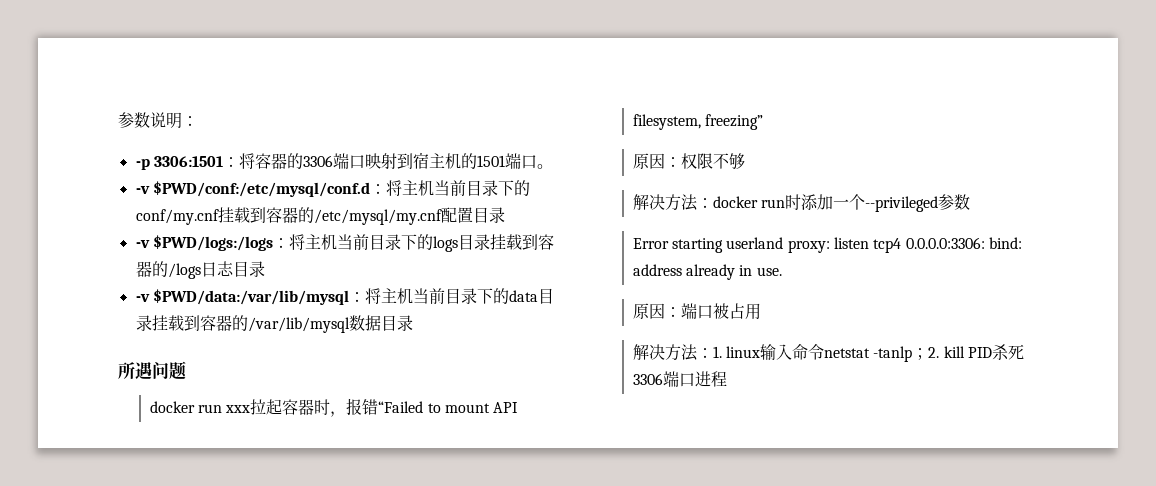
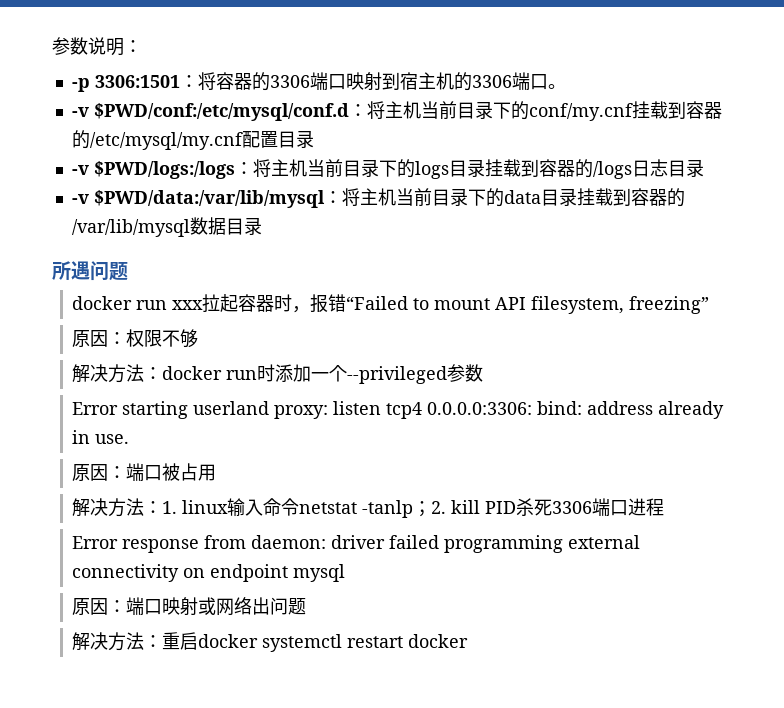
[476,155,505,167] 1501 -> [471,75,512,88] 3306
(727, 379) none -> [72,535,641,553] [72,564,346,582] [72,597,307,616] [72,632,469,652] // Error response from daemon: driver failed programming external connectivity on endpoint mysql // 原因：端口映射或网络出问题 // 解决方法：重启docker systemctl restart docker

